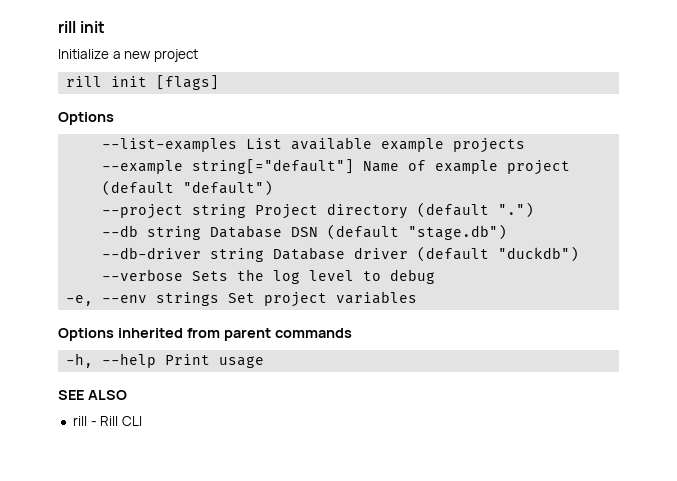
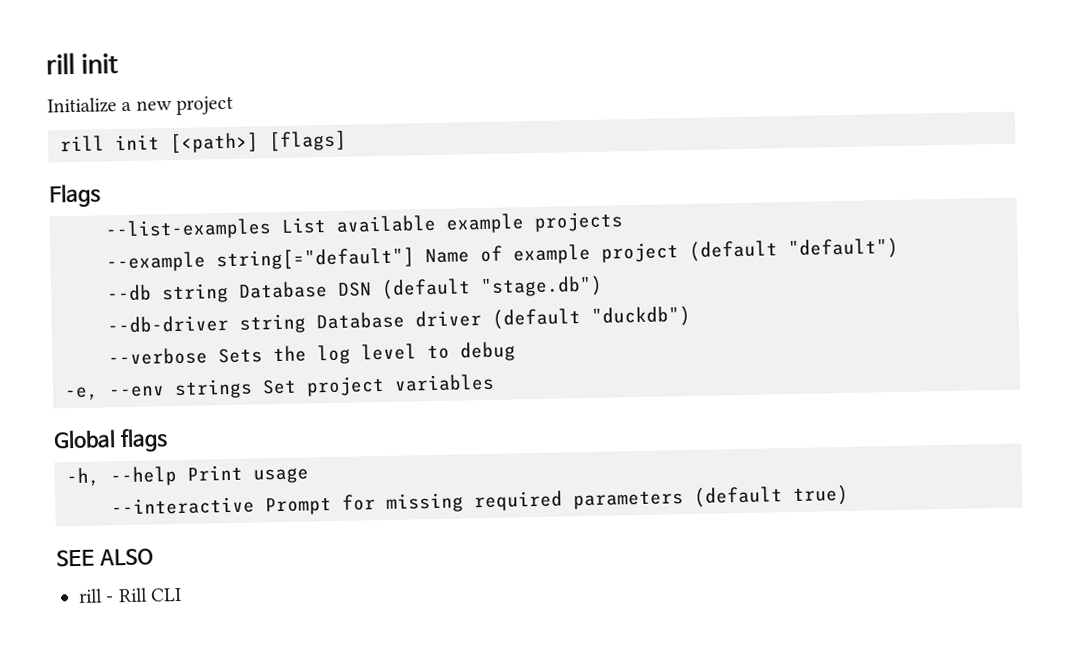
(148, 81) none -> [170,132,259,154] [<path>]
[58,112,114,125] Options -> [49,183,101,208] Flags
[102,202,535,219] // --project string Project directory (default ".") -> (899, 249) none
[58,328,352,341] Options inherited from parent commands -> [53,428,168,453] Global flags
(265, 362) none -> [111,484,849,516] // --interactive Prompt for missing required parameters (default true)

